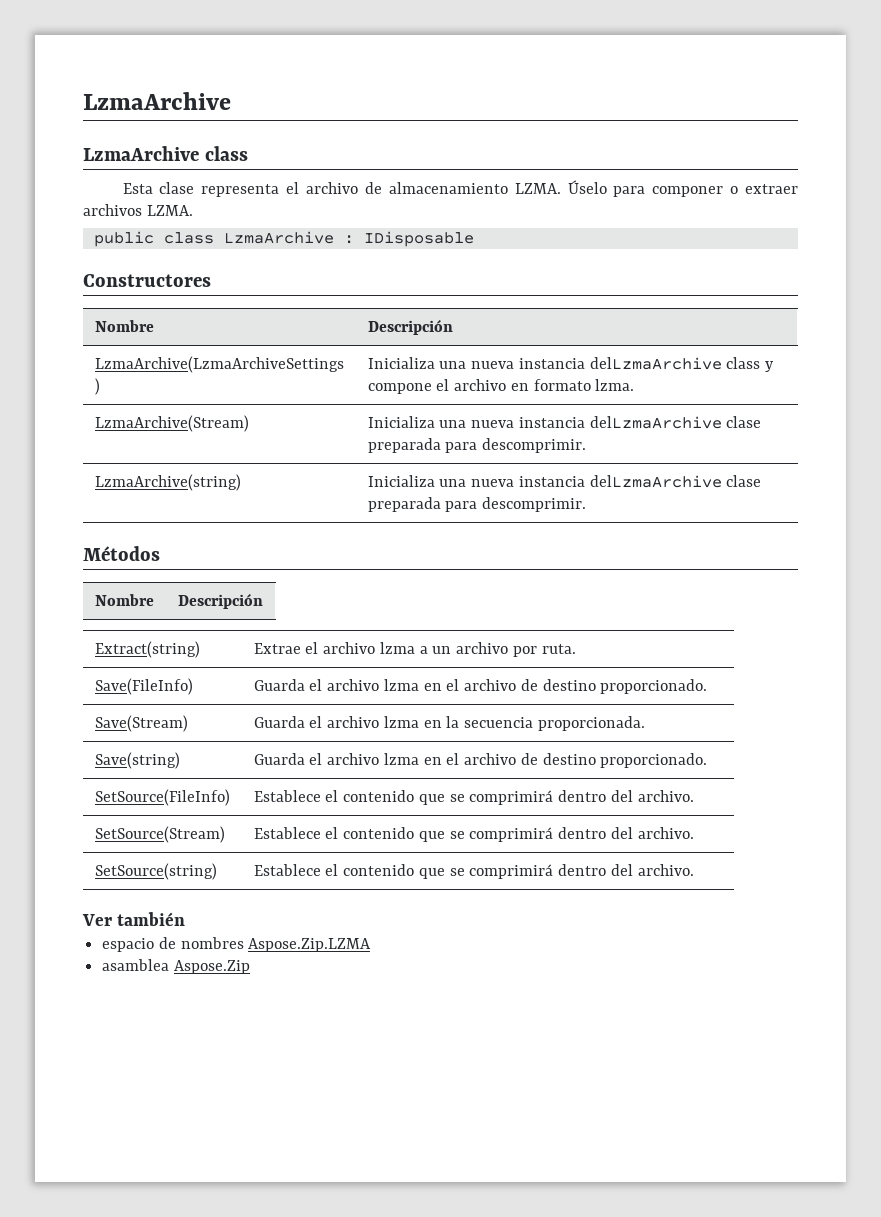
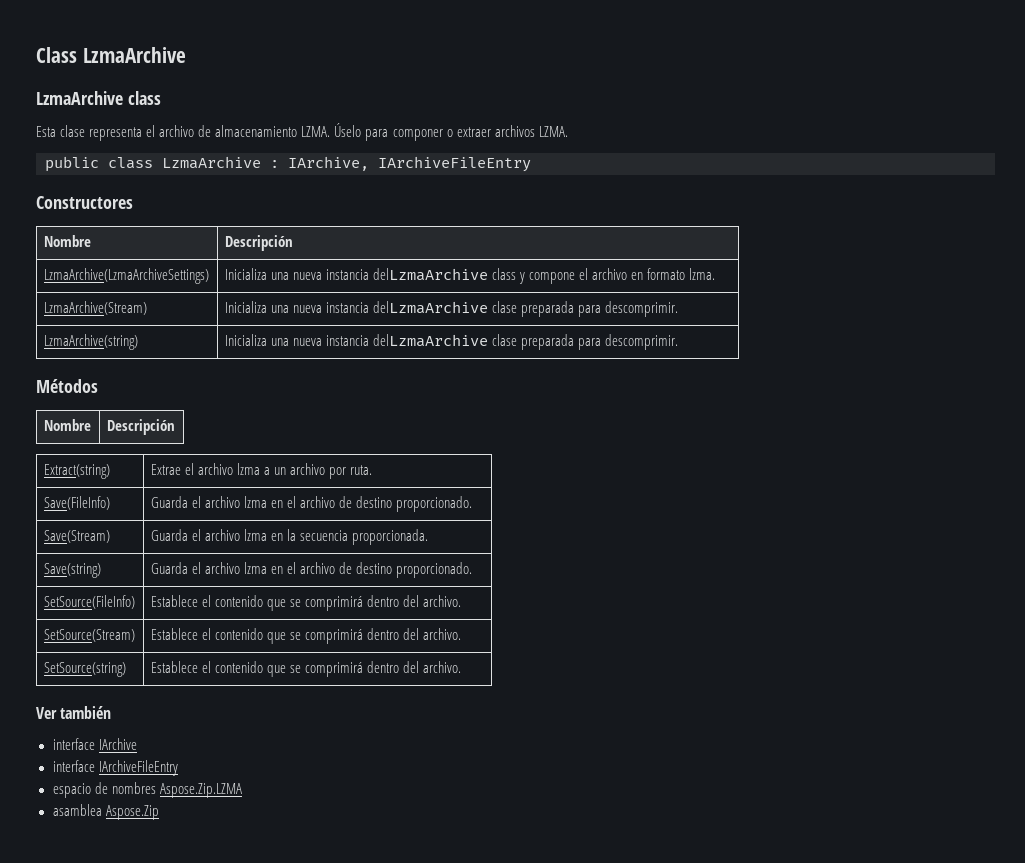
(83, 101) none -> [36,47,77,63] Class
[363,231,474,247] IDisposable -> [288,156,531,172] IArchive, IArchiveFileEntry
(186, 919) none -> [52,738,137,750] [52,760,178,776] // interface IArchive // interface IArchiveFileEntry

